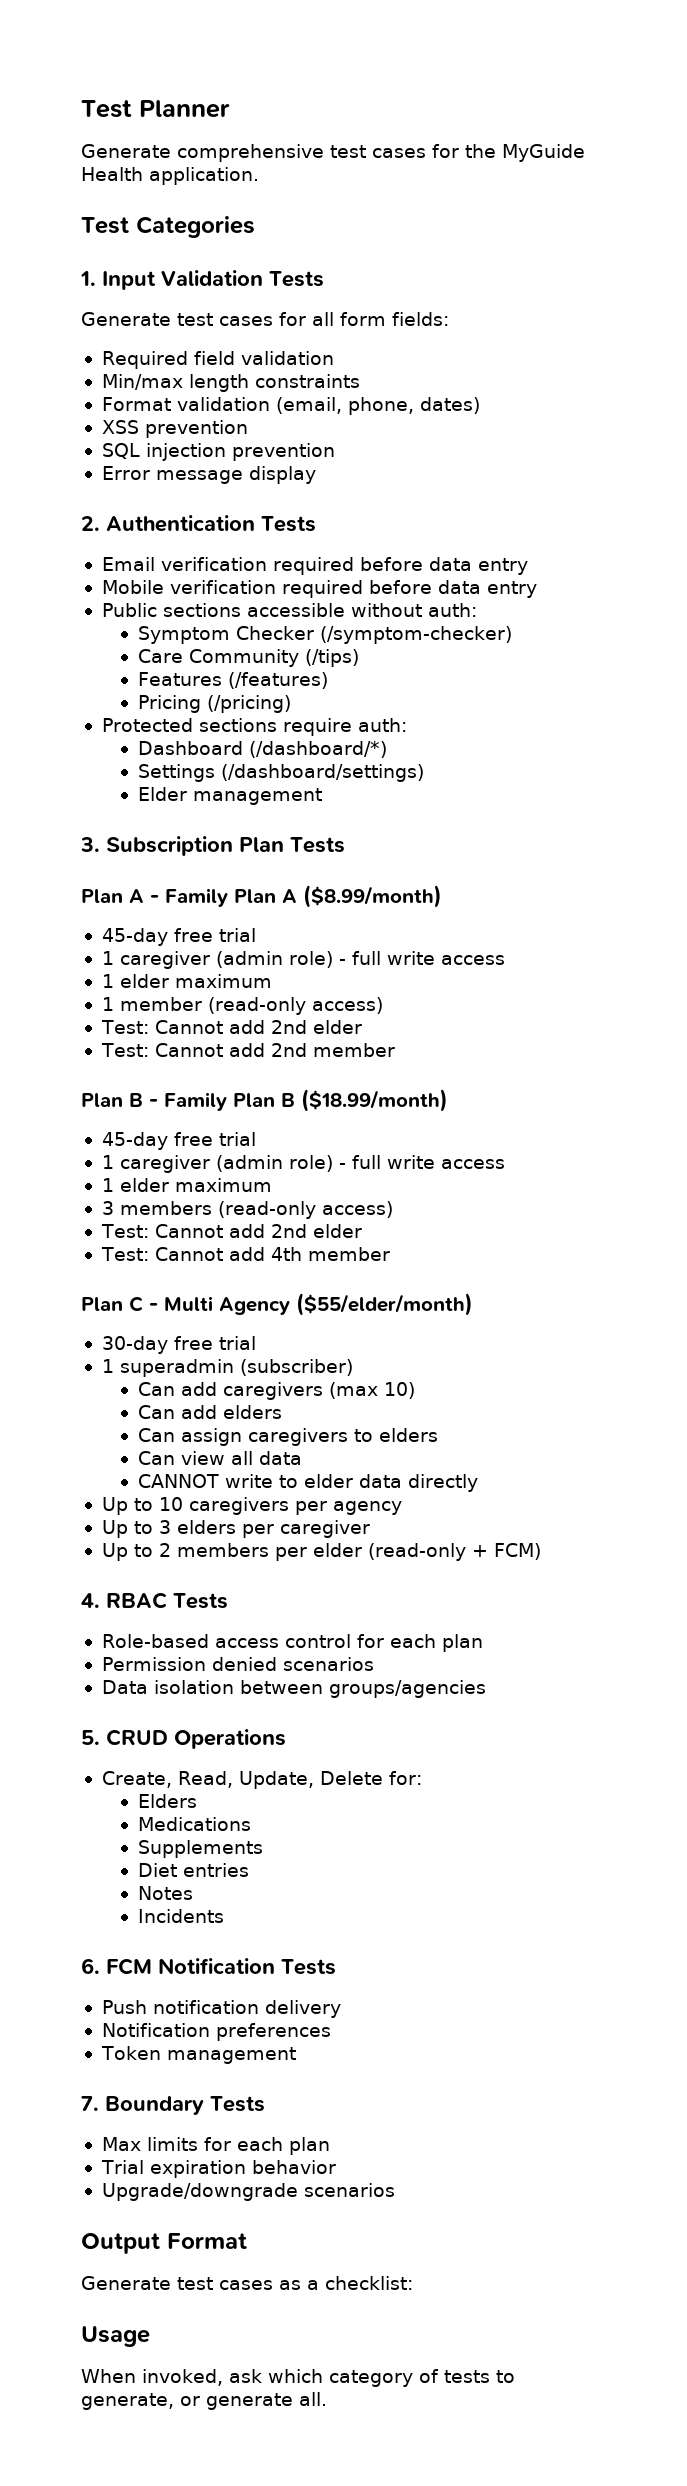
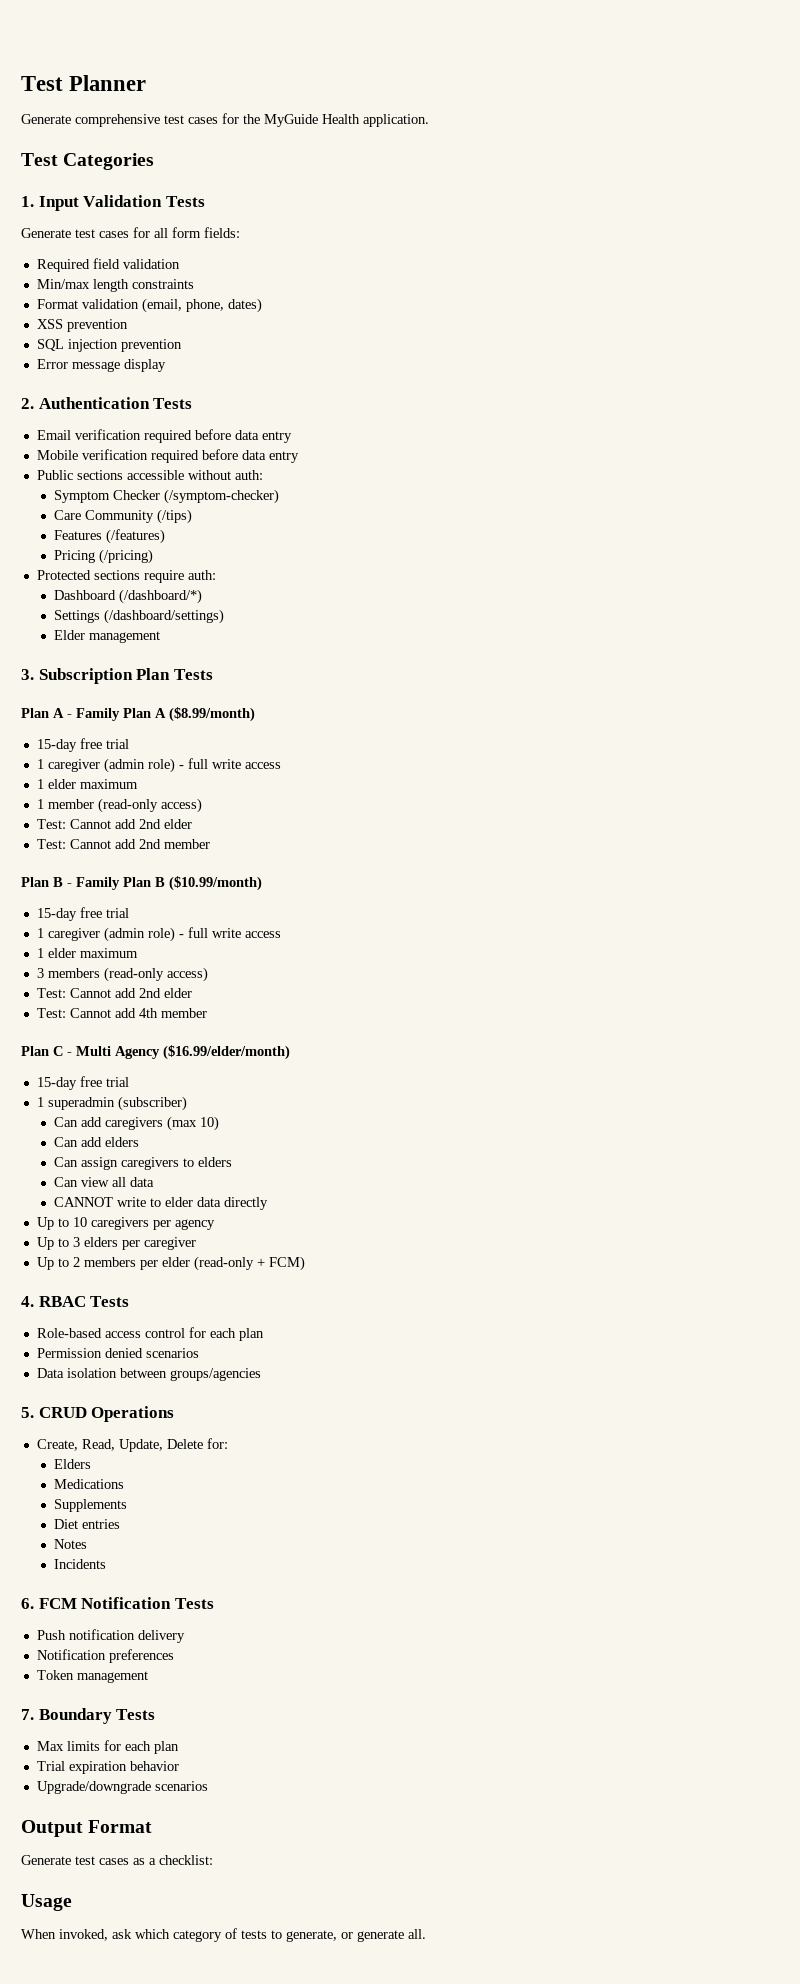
[101,928,168,946] 45-day -> [36,739,77,752] 15-day
[301,1089,448,1112] [101,1132,168,1150] ($18.99/month) // 45-day -> [169,876,262,891] [36,908,77,921] ($10.99/month) // 15-day
[296,1293,473,1316] [101,1336,168,1354] ($55/elder/month) // 30-day -> [163,1045,290,1060] [36,1077,77,1090] ($16.99/elder/month) // 15-day

